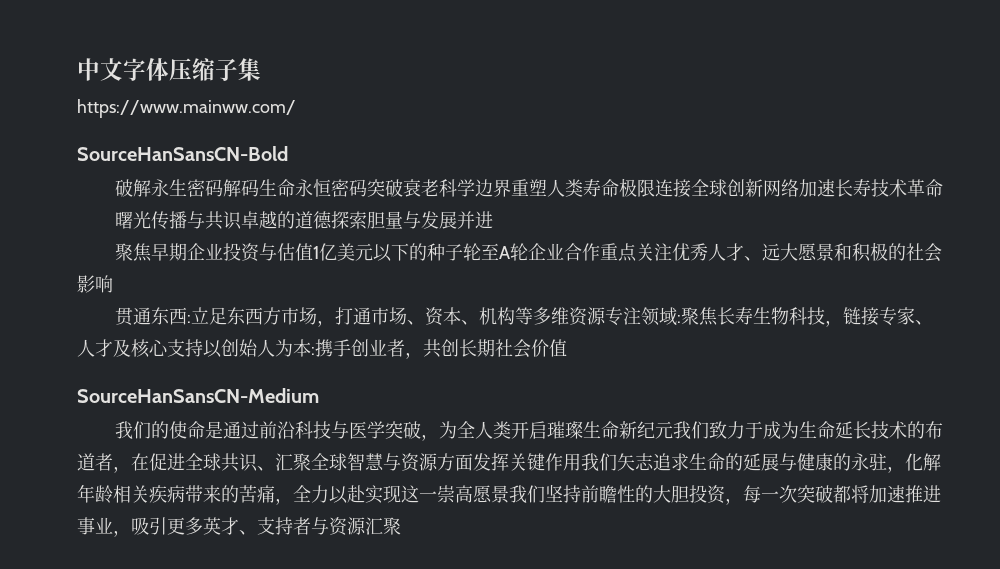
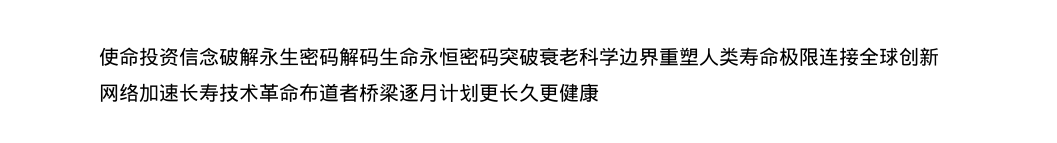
[77,58,261,81] [77,99,296,118] [77,146,288,161] 中文字体压缩子集 // https://www.mainww.com/ // SourceHanSansCN-Bold // -> [99,47,219,67] 使命投资信念
[114,211,493,230] [114,242,942,262] [77,275,113,293] [114,307,933,327] [77,339,567,359] [77,388,319,403] [114,421,943,441] [77,452,941,473] [77,484,941,505] [77,517,401,537] // 曙光传播与共识卓越的道德探索胆量与发展并进 // 聚焦早期企业投资与估值1亿美元以下的种子轮至A轮企业合作重点关注优秀人才、远大愿景和积极的社会影响 // 贯通东西:立足东西方市场，打通市场、资本、机构等多维资源专注领域:聚焦长寿生物科技，链接专家、人才及核心支持以创始人为本:携手创业者，共创长期社会价值 // SourceHanSansCN-Medium // 我们的使命是通过前沿科技与医学突破，为全人类开启璀璨生命新纪元我们致力于成为生命延长技术的布道者，在促进全球共识、汇聚全球智慧与资源方面发挥关键作用我们矢志追求生命的延展与健康的永驻，化解年龄相关疾病带来的苦痛，全力以赴实现这一崇高愿景我们坚持前瞻性的大胆投资，每一次突破都将加速推进事业，吸引更多英才、支持者与资源汇聚 -> [299,83,599,102] 布道者桥梁逐月计划更长久更健康

